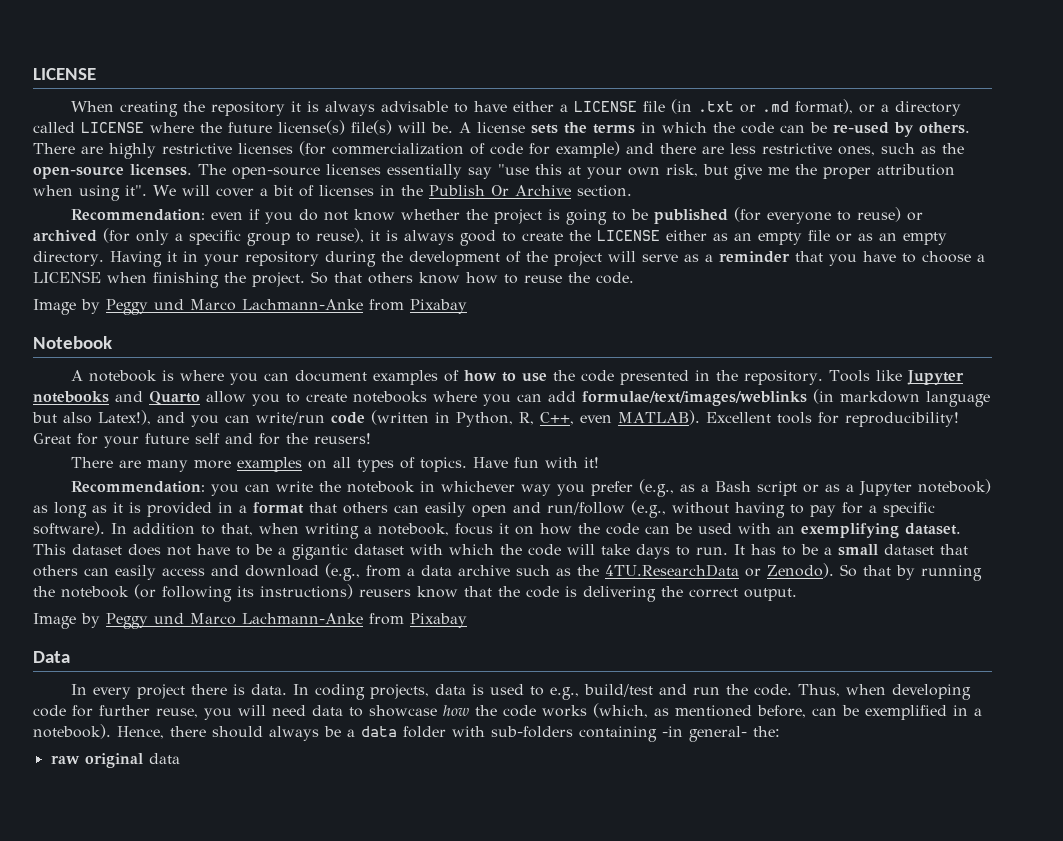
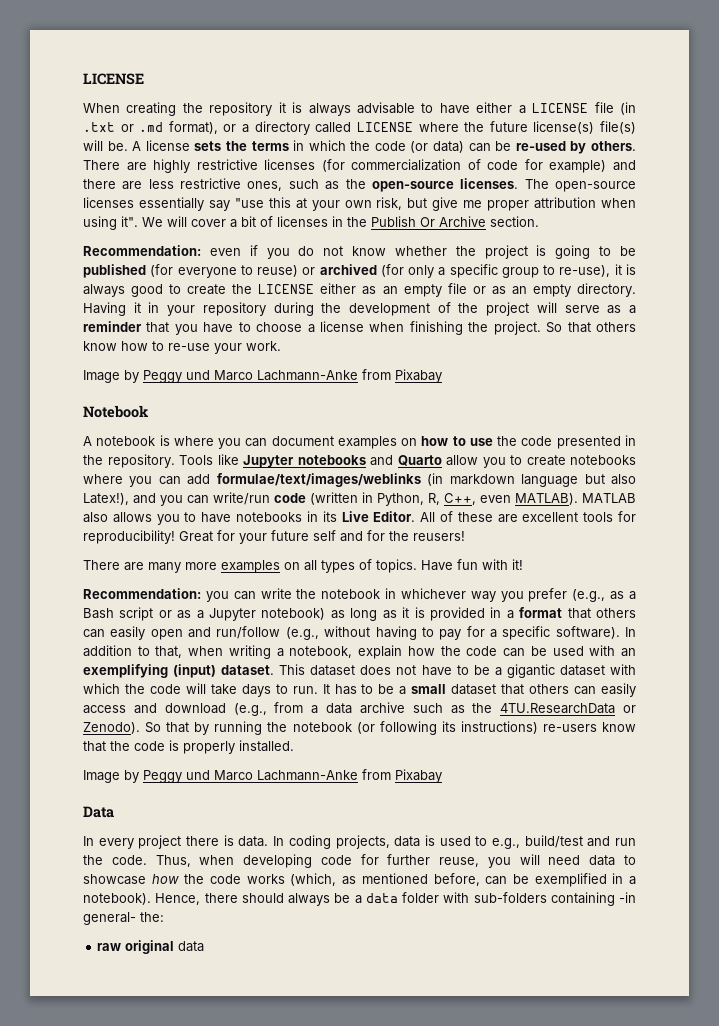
(774, 128) none -> [410,141,465,153] (or data)
[795,164,817,175] the -> (483, 204) none
[316,228,364,243] reuse), -> [559,265,611,277] re-use),
[33,271,101,283] LICENSE -> [319,321,364,332] license
[524,272,634,284] reuse the code. -> [168,341,281,354] re-use your work.
[443,370,459,382] of -> [401,438,418,446] on
[705,412,771,423] Excellent -> [582,493,636,503] [83,511,579,525] MATLAB also allows you to have notebooks in its Live Editor. All of these are excellent
[455,523,534,535] focus it on -> [358,645,403,659] explain
(899, 530) none -> [173,664,217,678] (input)
[359,589,411,597] reusers -> [542,724,597,732] re-users
[583,586,797,602] delivering the correct output. -> [183,740,294,754] properly installed.

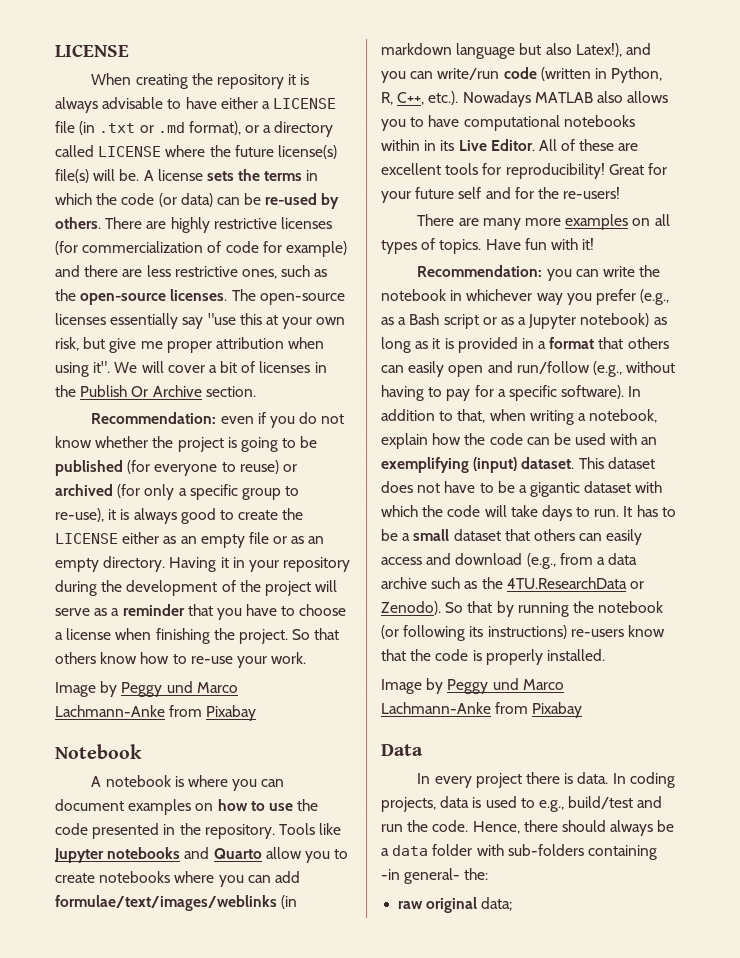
[480,493,578,505] even MATLAB). -> [428,91,531,107] etc.). Nowadays
[236,512,303,522] notebooks -> [463,115,635,131] [381,139,420,151] computational notebooks within
[413,531,465,541] reusers! -> [563,187,621,199] re-users!
[155,854,636,868] [83,873,636,887] [83,893,151,905] Thus, when developing code for further reuse, you will need data to showcase how the code works (which, as mentioned before, can be exemplified in a notebook). -> (469, 826) none
[178,941,205,952] data -> [481,897,513,911] data;

